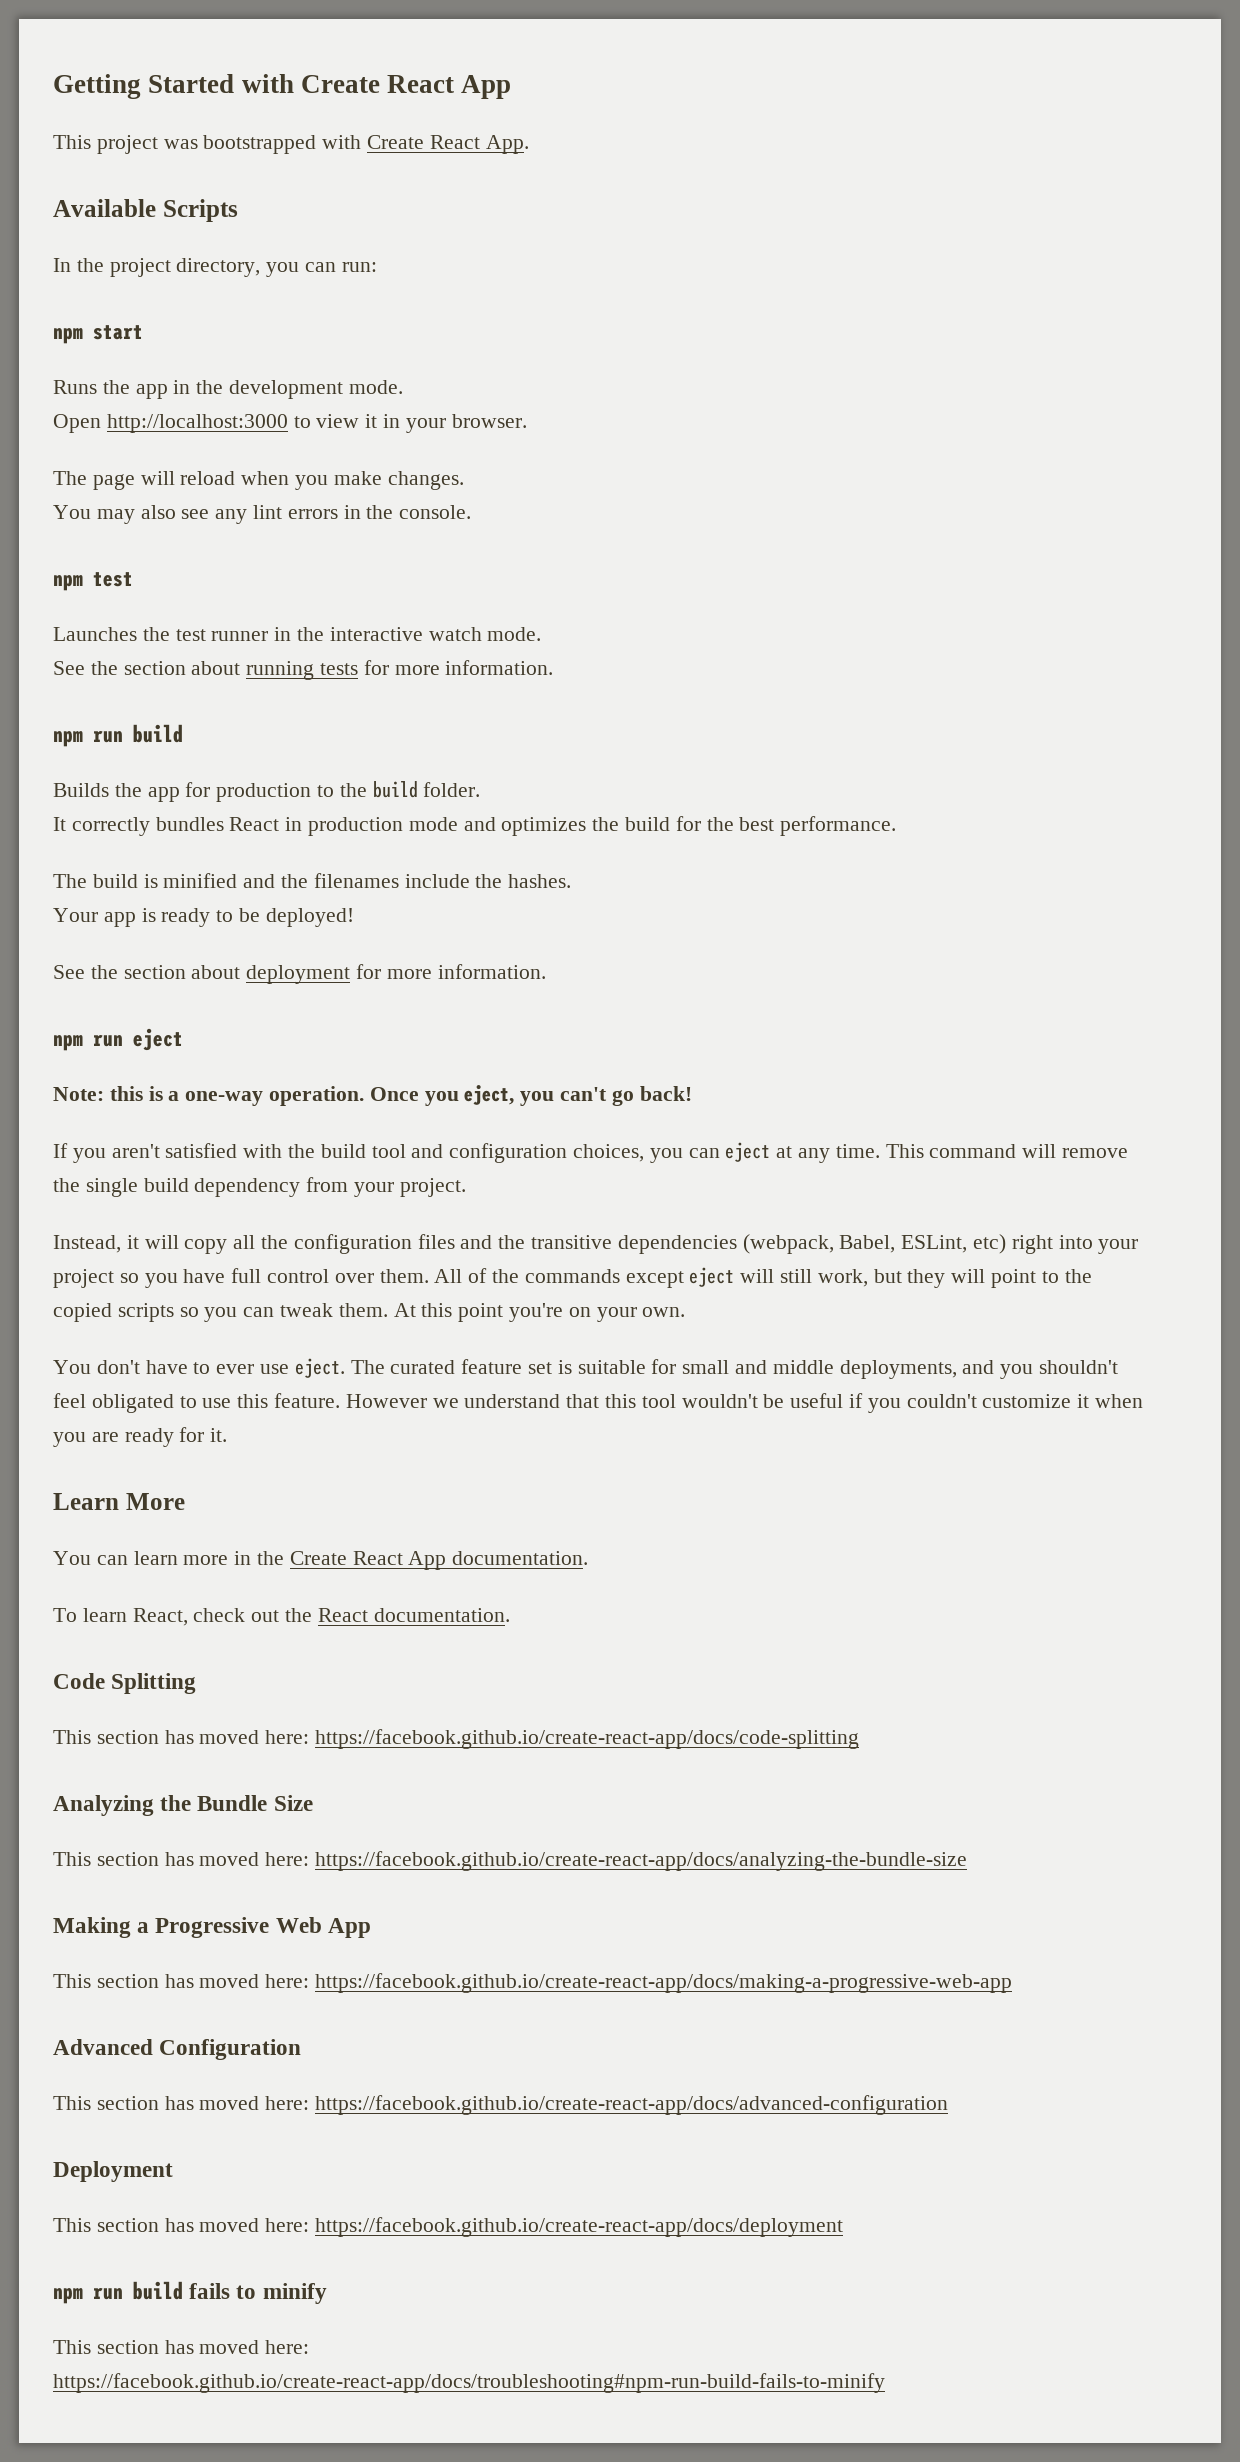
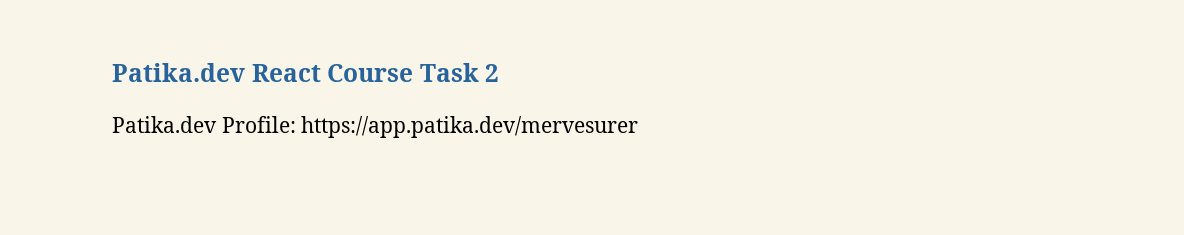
[53,74,512,99] [53,135,529,154] [53,199,238,222] [53,258,377,277] [53,325,143,344] [53,380,403,399] [53,414,527,433] [53,471,464,490] [53,505,472,524] [53,572,133,591] [53,627,542,641] [53,660,554,680] [53,724,183,747] [53,781,481,802] [53,816,897,836] [53,873,572,888] [53,908,354,927] [53,964,546,984] [53,1028,183,1051] [53,1085,692,1106] [53,1142,1129,1163] [53,1177,466,1197] [53,1234,1139,1254] [53,1267,1092,1288] [53,1303,686,1322] [53,1358,1119,1379] [53,1393,1144,1413] [53,1427,228,1447] [53,1493,185,1510] [53,1551,589,1570] [53,1608,510,1626] [53,1673,197,1694] [53,1729,860,1749] [53,1795,313,1816] [53,1851,968,1871] [53,1917,371,1938] [53,1973,1013,1993] [53,2039,302,2060] [53,2095,949,2115] [53,2161,173,2182] [53,2217,844,2237] [53,2281,327,2304] [53,2340,310,2354] [53,2373,885,2393] Getting Started with Create React App // This project was bootstrapped with Create React App. // Available Scripts // In the project directory, you can run: // npm start // Runs the app in the development mode. // Open http://localhost:3000 to view it in your browser. // The page will reload when you make changes. // You may also see any lint errors in the console. // npm test // Launches the test runner in the interactive watch mode. // See the section about running tests for more information. // npm run build // Builds the app for production to the build folder. // It correctly bundles React in production mode and optimizes the build for the best performance. // The build is minified and the filenames include the hashes. // Your app is ready to be deployed! // See the section about deployment for more information. // npm run eject // Note: this is a one-way operation. Once you eject, you can't go back! // If you aren't satisfied with the build tool and configuration choices, you can eject at any time. This command will remove the single build dependency from your project. // Instead, it will copy all the configuration files and the transitive dependencies (webpack, Babel, ESLint, etc) right into your project so you have full control over them. All of the commands except eject will still work, but they will point to the copied scripts so you can tweak them. At this point you're on your own. // You don't have to ever use eject. The curated feature set is suitable for small and middle deployments, and you shouldn't feel obligated to use this feature. However we understand that this tool wouldn't be useful if you couldn't customize it when you are ready for it. // Learn More // You can learn more in the Create React App documentation. // To learn React, check out the React documentation. // Code Splitting // This section has moved here: https://facebook.github.io/create-react-app/docs/code-splitting // Analyzing the Bundle Size // This section has moved here: https://facebook.github.io/create-react-app/docs/analyzing-the-bundle-size // Making a Progressive Web App // This section has moved here: https://facebook.github.io/create-react-app/docs/making-a-progressive-web-app // Advanced Configuration // This section has moved here: https://facebook.github.io/create-react-app/docs/advanced-configuration // Deployment // This section has moved here: https://facebook.github.io/create-react-app/docs/deployment // npm run build fails to minify // This section has moved here: https://facebook.github.io/create-react-app/docs/troubleshooting#npm-run-build-fails-to-minify -> [112,63,500,82] [112,116,639,138] Patika.dev React Course Task 2 // Patika.dev Profile: https://app.patika.dev/mervesurer

